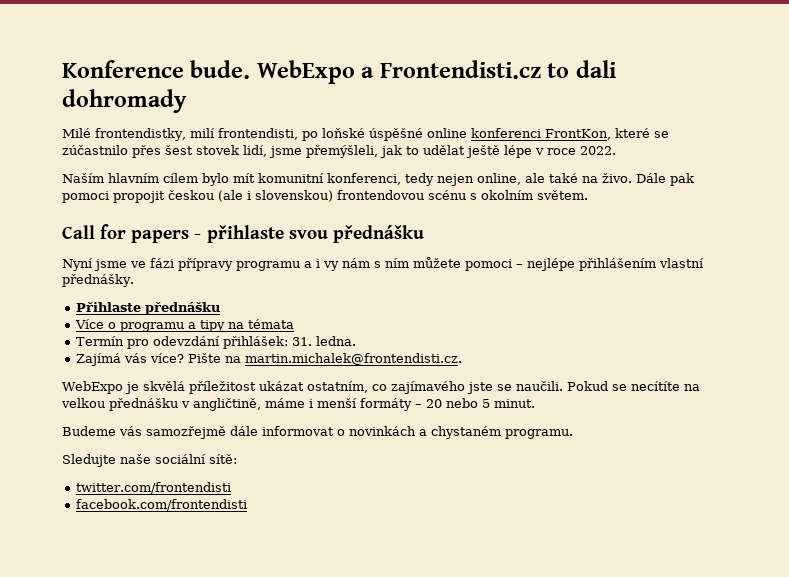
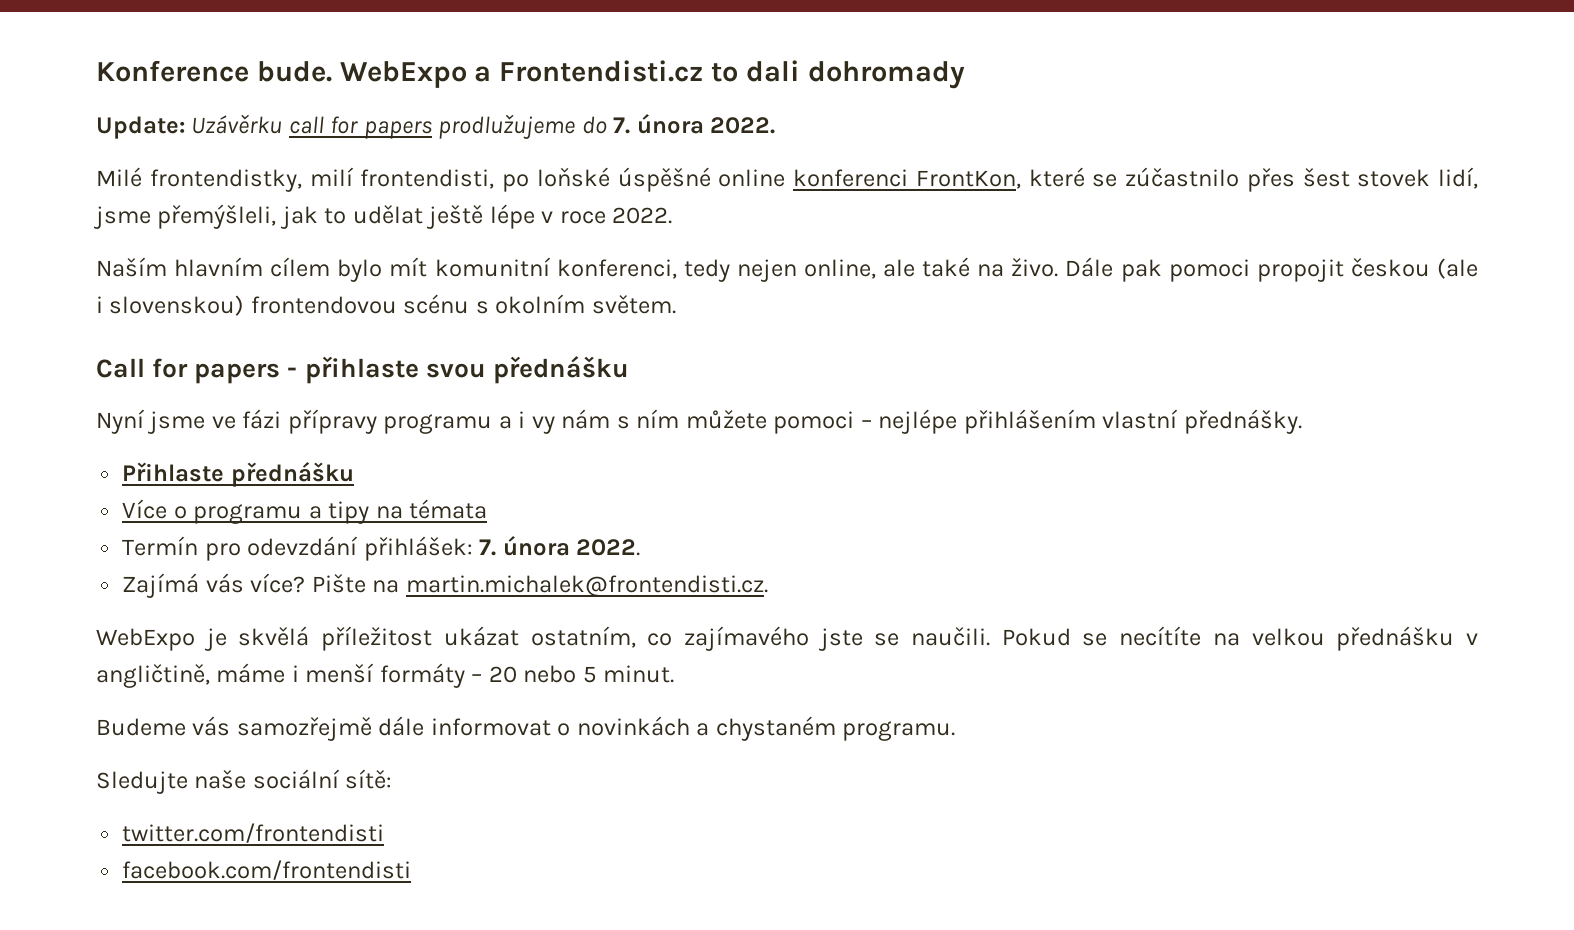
(187, 101) none -> [96,114,776,139] // Update: Uzávěrku call for papers prodlužujeme do 7. února 2022.
[292,336,357,346] 31. ledna. -> [479,536,641,556] 7. února 2022.

